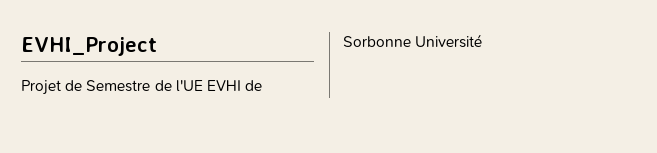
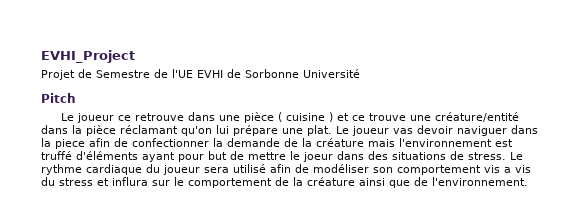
(483, 41) none -> [41,93,76,103] [60,112,519,123] [41,125,538,136] [41,138,513,149] [41,151,523,162] [41,164,531,175] [41,177,528,188] // Pitch // Le joueur ce retrouve dans une pièce ( cuisine ) et ce trouve une créature/entité dans la pièce réclamant qu'on lui prépare une plat. Le joueur vas devoir naviguer dans la piece afin de confectionner la demande de la créature mais l'environnement est truffé d'éléments ayant pour but de mettre le joeur dans des situations de stress. Le rythme cardiaque du joueur sera utilisé afin de modéliser son comportement vis a vis du stress et influra sur le comportement de la créature ainsi que de l'environnement.

